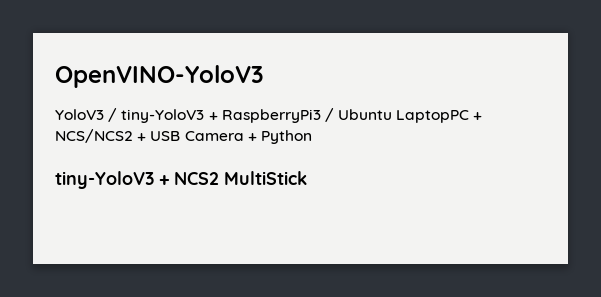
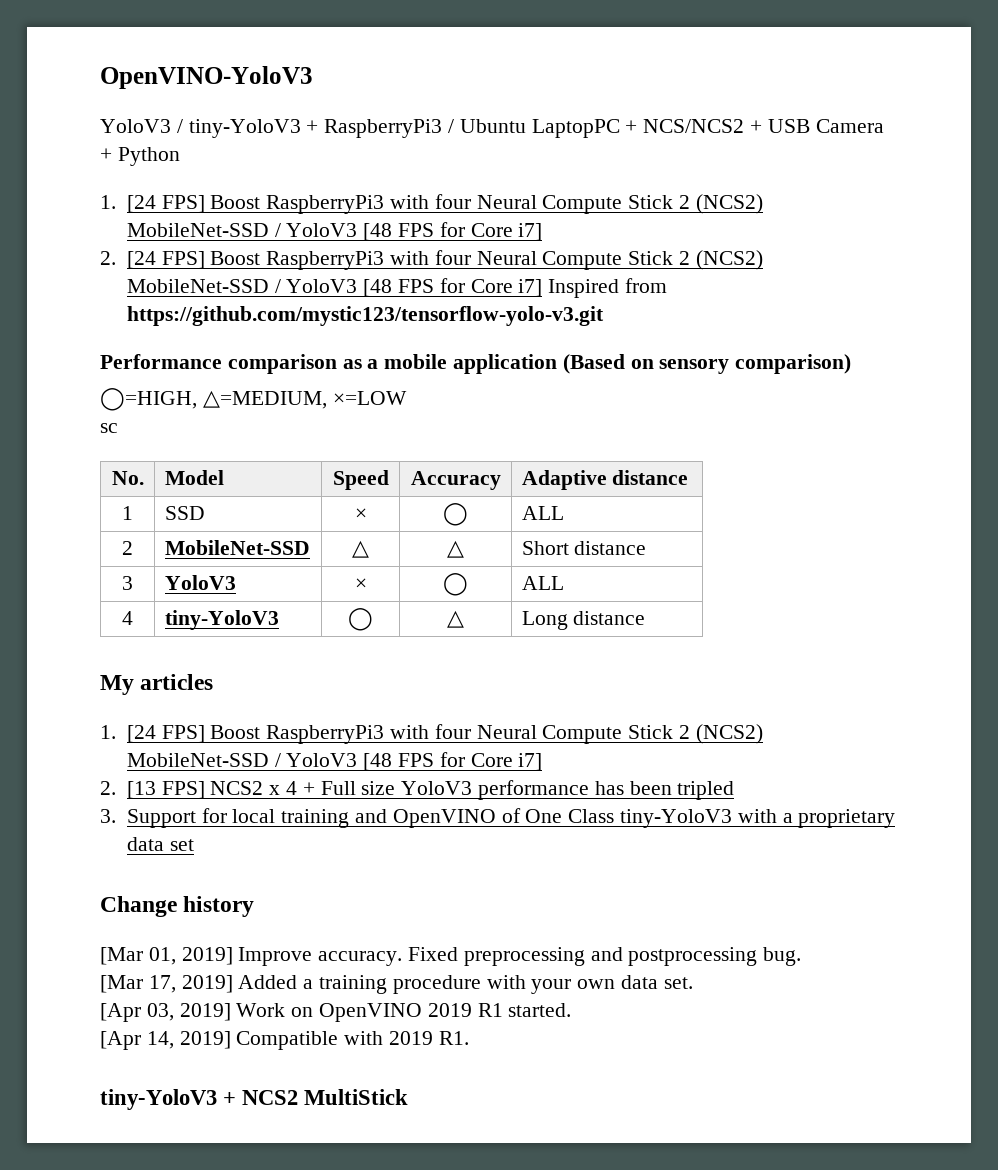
(312, 137) none -> [100,194,763,214] [126,222,543,241] [100,250,763,270] [126,278,667,298] [126,306,604,326] [100,354,852,374] [100,388,407,411] [100,423,118,433] [111,471,144,485] [164,470,224,485] [332,470,389,490] [410,471,501,490] [521,470,689,490] [122,506,133,520] [164,506,205,520] [354,508,367,520] [443,503,468,526] [521,506,564,520] [122,541,133,555] [164,540,310,555] [352,540,369,558] [447,540,464,558] [521,541,647,555] [122,576,133,590] [164,575,236,590] [354,578,367,590] [443,573,468,596] [521,576,564,590] [122,611,133,625] [164,610,279,630] [348,608,373,631] [447,610,464,628] [521,611,646,630] [100,674,214,695] [100,724,763,744] [126,752,543,771] [100,780,735,800] [100,808,896,828] [126,837,194,851] [100,896,255,917] [100,947,802,966] [100,975,693,994] [100,1003,572,1022] [100,1031,469,1050] // 1. [24 FPS] Boost RaspberryPi3 with four Neural Compute Stick 2 (NCS2) MobileNet-SSD / YoloV3 [48 FPS for Core i7] // 2. [24 FPS] Boost RaspberryPi3 with four Neural Compute Stick 2 (NCS2) MobileNet-SSD / YoloV3 [48 FPS for Core i7] Inspired from https://github.com/mystic123/tensorflow-yolo-v3.git // Performance comparison as a mobile application (Based on sensory comparison) // ◯=HIGH, △=MEDIUM, ×=LOW // sc // No. | Model | Speed | Accuracy | Adaptive distance // 1 | SSD | × | ◯ | ALL // 2 | MobileNet-SSD | △ | △ | Short distance // 3 | YoloV3 | × | ◯ | ALL // 4 | tiny-YoloV3 | ◯ | △ | Long distance // My articles // 1. [24 FPS] Boost RaspberryPi3 with four Neural Compute Stick 2 (NCS2) MobileNet-SSD / YoloV3 [48 FPS for Core i7] // 2. [13 FPS] NCS2 x 4 + Full size YoloV3 performance has been tripled // 3. Support for local training and OpenVINO of One Class tiny-YoloV3 with a proprietary data set // Change history // [Mar 01, 2019] Improve accuracy. Fixed preprocessing and postprocessing bug. // [Mar 17, 2019] Added a training procedure with your own data set. // [Apr 03, 2019] Work on OpenVINO 2019 R1 started. // [Apr 14, 2019] Compatible with 2019 R1.

